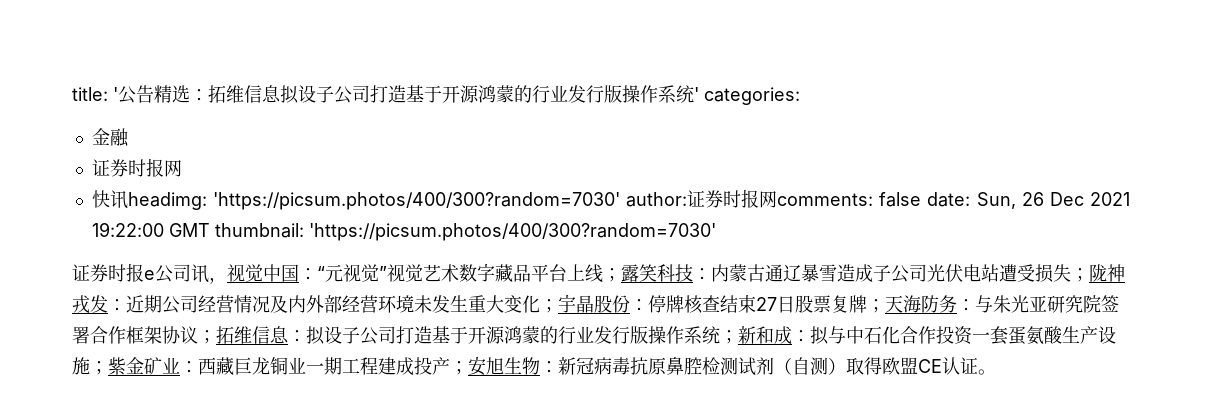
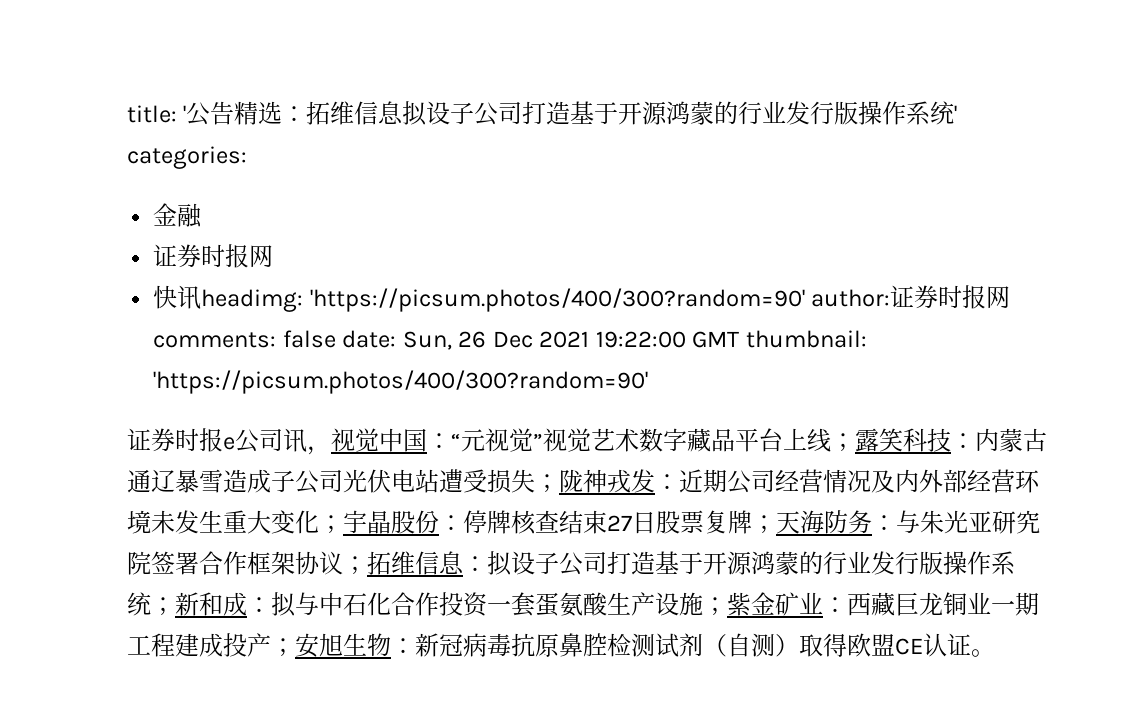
[212,192,620,210] 'https://picsum.photos/400/300?random=7030' -> [309,288,805,312] 'https://picsum.photos/400/300?random=90'
[308,223,716,241] 'https://picsum.photos/400/300?random=7030' -> [153,370,649,394] 'https://picsum.photos/400/300?random=90'

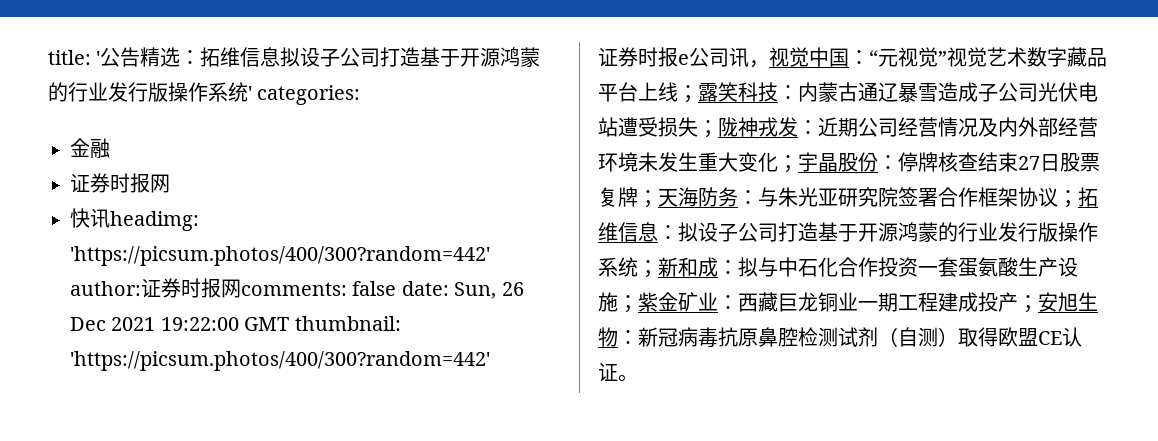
[309,288,805,312] 'https://picsum.photos/400/300?random=90' -> [70,246,490,266] 'https://picsum.photos/400/300?random=442'
[153,370,649,394] 'https://picsum.photos/400/300?random=90' -> [70,351,490,371] 'https://picsum.photos/400/300?random=442'

